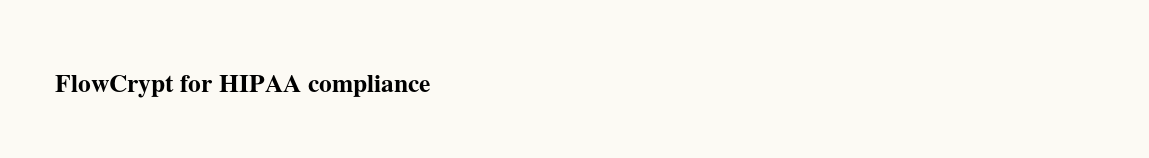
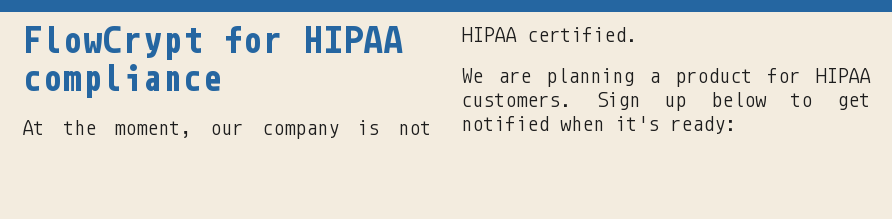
(430, 86) none -> [22,120,431,139] [461,27,637,42] [461,68,871,87] [461,92,870,111] [461,116,736,134] // At the moment, our company is not HIPAA certified. // We are planning a product for HIPAA customers. Sign up below to get notified when it's ready:

